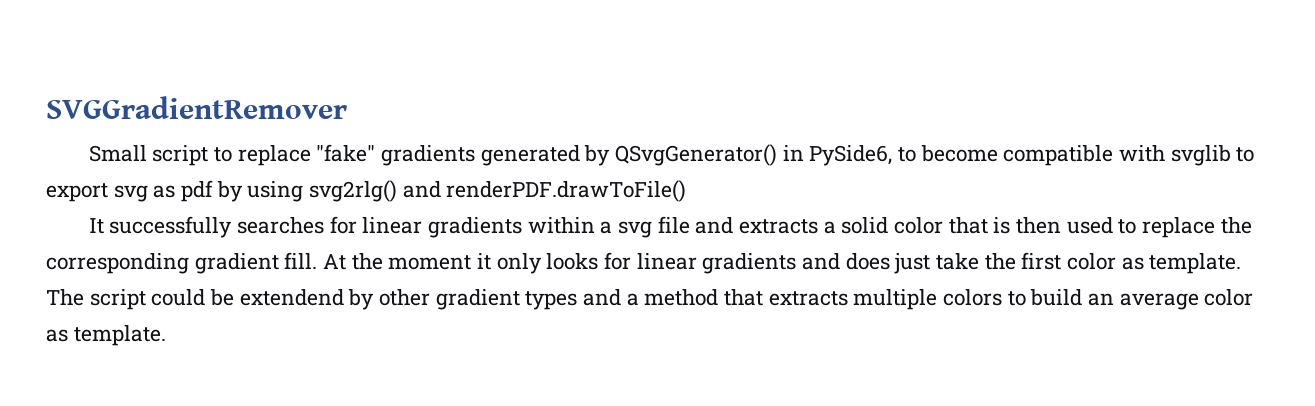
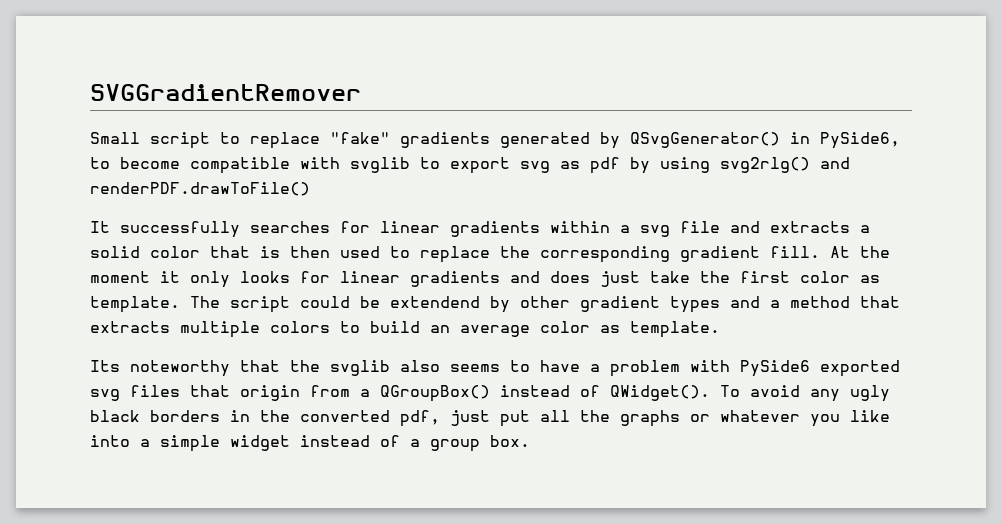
(166, 335) none -> [90,360,900,377] [90,385,890,402] [90,410,890,427] [90,435,530,452] // Its noteworthy that the svglib also seems to have a problem with PySide6 exported svg files that origin from a QGroupBox() instead of QWidget(). To avoid any ugly black borders in the converted pdf, just put all the graphs or whatever you like into a simple widget instead of a group box.

